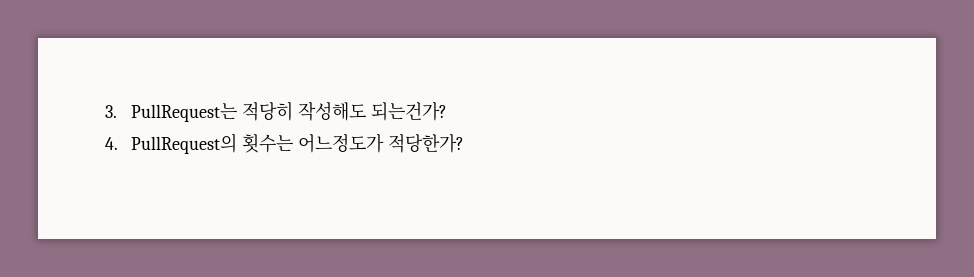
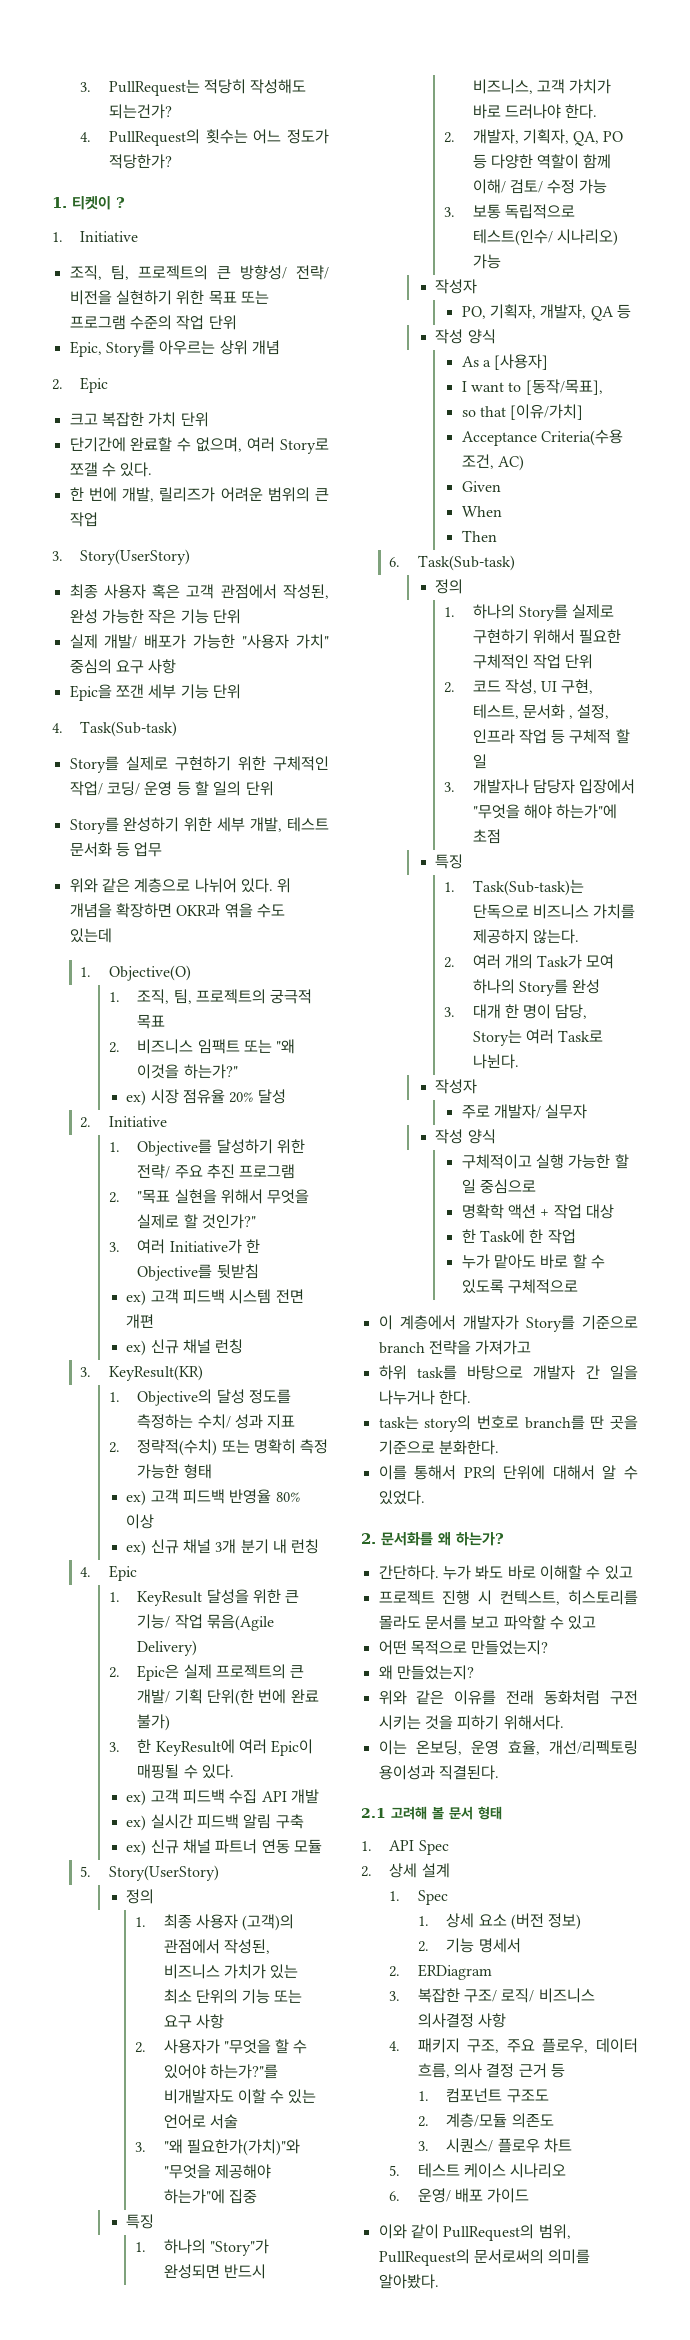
[297,134,384,153] 어느정도가 -> [253,129,329,144] 어느 정도가
(464, 143) none -> [52,196,125,210] [52,231,139,242] [69,265,329,280] [69,290,269,305] [69,315,237,330] [69,340,280,357] [52,377,109,393] [69,412,209,427] [69,437,329,454] [69,462,153,477] [69,487,329,502] [69,512,98,527] [52,549,191,565] [69,584,329,599] [69,609,241,624] [69,634,329,649] [69,659,177,674] [69,684,241,701] [52,721,178,737] [69,756,329,773] [69,781,274,796] [69,817,329,834] [69,842,163,857] [69,878,292,893] [69,903,285,918] [69,928,112,943] [80,965,191,981] [108,989,313,1004] [137,1014,166,1029] [108,1039,296,1054] [137,1064,238,1079] [126,1089,286,1106] [80,1116,167,1128] [108,1139,305,1156] [137,1164,296,1179] [108,1189,310,1204] [137,1214,256,1229] [108,1239,260,1254] [137,1264,259,1281] [126,1289,304,1306] [126,1314,155,1329] [126,1339,244,1356] [80,1365,203,1381] [108,1389,291,1406] [137,1414,296,1429] [108,1439,329,1456] [137,1464,212,1479] [126,1489,300,1506] [126,1514,155,1529] [126,1539,320,1556] [80,1565,137,1581] [108,1589,300,1606] [137,1614,274,1631] [137,1640,198,1656] [108,1664,305,1681] [137,1689,319,1706] [137,1714,171,1731] [108,1739,314,1756] [137,1764,234,1779] [126,1789,320,1806] [126,1814,304,1831] [126,1839,323,1856] [80,1865,219,1881] [126,1889,155,1904] [135,1914,295,1931] [163,1939,270,1954] [163,1964,299,1979] [163,1989,303,2004] [163,2014,224,2029] [135,2039,308,2054] [163,2064,278,2079] [163,2089,317,2104] [163,2114,238,2129] [135,2139,300,2156] [163,2164,271,2179] [163,2189,257,2204] [126,2214,155,2229] [135,2239,269,2256] [163,2264,266,2279] [472,79,612,94] [472,104,598,119] [444,129,624,146] [472,154,612,169] [472,179,608,194] [444,204,575,219] [472,229,618,246] [472,254,501,269] [435,279,478,294] [461,304,631,321] [435,329,496,344] [461,354,549,370] [461,379,603,395] [461,404,584,420] [461,429,624,446] [461,454,525,471] [461,481,501,492] [461,506,502,517] [461,530,497,542] [389,555,515,571] [435,579,464,594] [444,604,615,621] [472,629,622,644] [472,654,594,669] [444,679,594,694] [472,704,610,719] [472,729,630,744] [472,754,487,769] [444,779,636,794] [472,804,618,819] [472,829,501,844] [435,854,464,869] [444,879,584,896] [472,904,636,919] [472,929,579,944] [444,954,615,969] [472,979,601,996] [444,1004,588,1019] [472,1029,604,1046] [472,1054,519,1069] [435,1079,478,1094] [461,1104,588,1119] [435,1129,496,1144] [461,1154,629,1169] [461,1179,537,1194] [461,1204,614,1219] [461,1229,576,1244] [461,1254,605,1269] [461,1279,579,1294] [378,1315,638,1332] [378,1340,532,1355] [378,1365,638,1380] [378,1390,471,1405] [378,1415,638,1432] [378,1440,499,1455] [378,1465,638,1480] [378,1490,425,1505] [361,1532,504,1546] [378,1565,633,1580] [378,1590,638,1605] [378,1615,597,1630] [378,1640,549,1655] [378,1665,474,1680] [378,1690,638,1705] [378,1715,564,1730] [378,1740,638,1755] [378,1765,499,1780] [361,1806,502,1820] [361,1840,449,1855] [361,1863,450,1878] [389,1890,448,1905] [417,1913,582,1930] [417,1938,521,1953] [389,1964,492,1980] [389,1988,595,2003] [417,2013,507,2028] [389,2038,638,2053] [417,2063,566,2078] [417,2088,549,2103] [417,2113,554,2128] [417,2138,572,2153] [389,2163,567,2178] [389,2188,530,2203] [378,2224,571,2241] [378,2249,591,2266] [378,2274,439,2289] // 1. 티켓이 ? // 1. Initiative // 조직, 팀, 프로젝트의 큰 방향성/ 전략/ 비전을 실현하기 위한 목표 또는 프로그램 수준의 작업 단위 // Epic, Story를 아우르는 상위 개념 // 2. Epic // 크고 복잡한 가치 단위 // 단기간에 완료할 수 없으며, 여러 Story로 쪼갤 수 있다. // 한 번에 개발, 릴리즈가 어려운 범위의 큰 작업 // 3. Story(UserStory) // 최종 사용자 혹은 고객 관점에서 작성된, 완성 가능한 작은 기능 단위 // 실제 개발/ 배포가 가능한 "사용자 가치" 중심의 요구 사항 // Epic을 쪼갠 세부 기능 단위 // 4. Task(Sub-task) // Story를 실제로 구현하기 위한 구체적인 작업/ 코딩/ 운영 등 할 일의 단위 // Story를 완성하기 위한 세부 개발, 테스트 문서화 등 업무 // 위와 같은 계층으로 나뉘어 있다. 위 개념을 확장하면 OKR과 엮을 수도 있는데 // 1. Objective(O) // 1. 조직, 팀, 프로젝트의 궁극적 목표 // 2. 비즈니스 임팩트 또는 "왜 이것을 하는가?" // ex) 시장 점유율 20% 달성 // 2. Initiative // 1. Objective를 달성하기 위한 전략/ 주요 추진 프로그램 // 2. "목표 실현을 위해서 무엇을 실제로 할 것인가?" // 3. 여러 Initiative가 한 Objective를 뒷받침 // ex) 고객 피드백 시스템 전면 개편 // ex) 신규 채널 런칭 // 3. KeyResult(KR) // 1. Objective의 달성 정도를 측정하는 수치/ 성과 지표 // 2. 정략적(수치) 또는 명확히 측정 가능한 형태 // ex) 고객 피드백 반영율 80% 이상 // ex) 신규 채널 3개 분기 내 런칭 // 4. Epic // 1. KeyResult 달성을 위한 큰 기능/ 작업 묶음(Agile Delivery) // 2. Epic은 실제 프로젝트의 큰 개발/ 기획 단위(한 번에 완료 불가) // 3. 한 KeyResult에 여러 Epic이 매핑될 수 있다. // ex) 고객 피드백 수집 API 개발 // ex) 실시간 피드백 알림 구축 // ex) 신규 채널 파트너 연동 모듈 // 5. Story(UserStory) // 정의 // 1. 최종 사용자 (고객)의 관점에서 작성된, 비즈니스 가치가 있는 최소 단위의 기능 또는 요구 사항 // 2. 사용자가 "무엇을 할 수 있어야 하는가?"를 비개발자도 이할 수 있는 언어로 서술 // 3. "왜 필요한가(가치)"와 "무엇을 제공해야 하는가"에 집중 // 특징 // 1. 하나의 "Story"가 완성되면 반드시 비즈니스, 고객 가치가 바로 드러나야 한다. // 2. 개발자, 기획자, QA, PO 등 다양한 역할이 함께 이해/ 검토/ 수정 가능 // 3. 보통 독립적으로 테스트(인수/ 시나리오) 가능 // 작성자 // PO, 기획자, 개발자, QA 등 // 작성 양식 // As a [사용자] // I want to [동작/목표], // so that [이유/가치] // Acceptance Criteria(수용 조건, AC) // Given // When // Then // 6. Task(Sub-task) // 정의 // 1. 하나의 Story를 실제로 구현하기 위해서 필요한 구체적인 작업 단위 // 2. 코드 작성, UI 구현, 테스트, 문서화 , 설정, 인프라 작업 등 구체적 할 일 // 3. 개발자나 담당자 입장에서 "무엇을 해야 하는가"에 초점 // 특징 // 1. Task(Sub-task)는 단독으로 비즈니스 가치를 제공하지 않는다. // 2. 여러 개의 Task가 모여 하나의 Story를 완성 // 3. 대개 한 명이 담당, Story는 여러 Task로 나뉜다. // 작성자 // 주로 개발자/ 실무자 // 작성 양식 // 구체적이고 실행 가능한 할 일 중심으로 // 명확학 액션 + 작업 대상 // 한 Task에 한 작업 // 누가 맡아도 바로 할 수 있도록 구체적으로 // 이 계층에서 개발자가 Story를 기준으로 branch 전략을 가져가고 // 하위 task를 바탕으로 개발자 간 일을 나누거나 한다. // task는 story의 번호로 branch를 딴 곳을 기준으로 분화한다. // 이를 통해서 PR의 단위에 대해서 알 수 있었다. // 2. 문서화를 왜 하는가? // 간단하다. 누가 봐도 바로 이해할 수 있고 // 프로젝트 진행 시 컨텍스트, 히스토리를 몰라도 문서를 보고 파악할 수 있고 // 어떤 목적으로 만들었는지? // 왜 만들었는지? // 위와 같은 이유를 전래 동화처럼 구전 시키는 것을 피하기 위해서다. // 이는 온보딩, 운영 효율, 개선/리펙토링 용이성과 직결된다. // 2.1 고려해 볼 문서 형태 // 1. API Spec // 2. 상세 설계 // 1. Spec // 1. 상세 요소 (버전 정보) // 2. 기능 명세서 // 2. ERDiagram // 3. 복잡한 구조/ 로직/ 비즈니스 의사결정 사항 // 4. 패키지 구조, 주요 플로우, 데이터 흐름, 의사 결정 근거 등 // 1. 컴포넌트 구조도 // 2. 계층/모듈 의존도 // 3. 시퀀스/ 플로우 차트 // 5. 테스트 케이스 시나리오 // 6. 운영/ 배포 가이드 // 이와 같이 PullRequest의 범위, PullRequest의 문서로써의 의미를 알아봤다.

